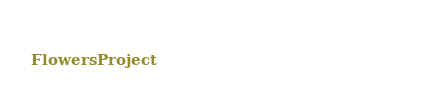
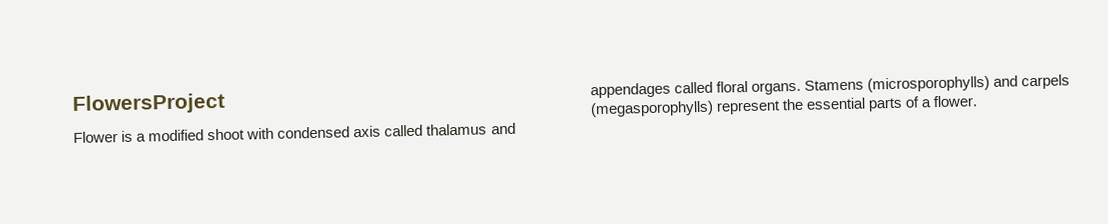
(157, 61) none -> [73,122,516,143] [590,74,1071,99] [590,95,978,118] // Flower is a modified shoot with condensed axis called thalamus and appendages called floral organs. Stamens (microsporophylls) and carpels (megasporophylls) represent the essential parts of a flower.

